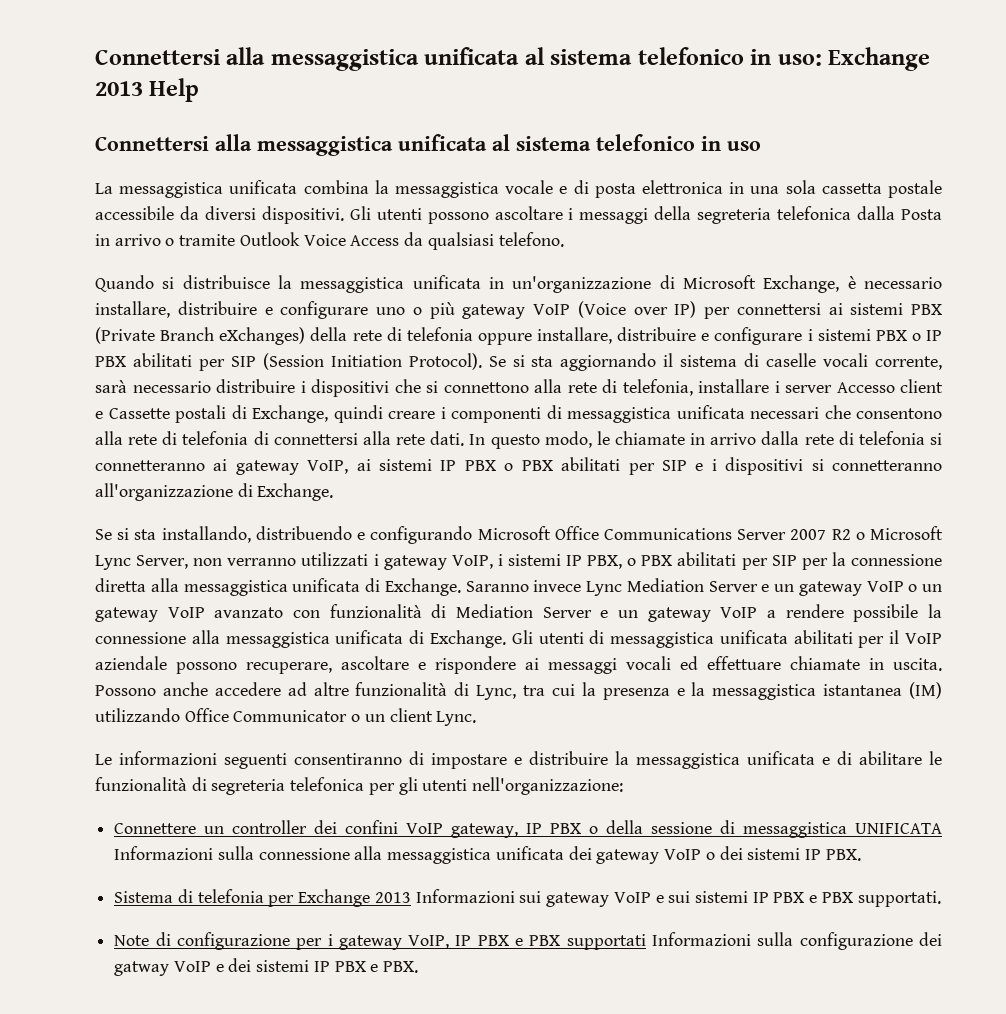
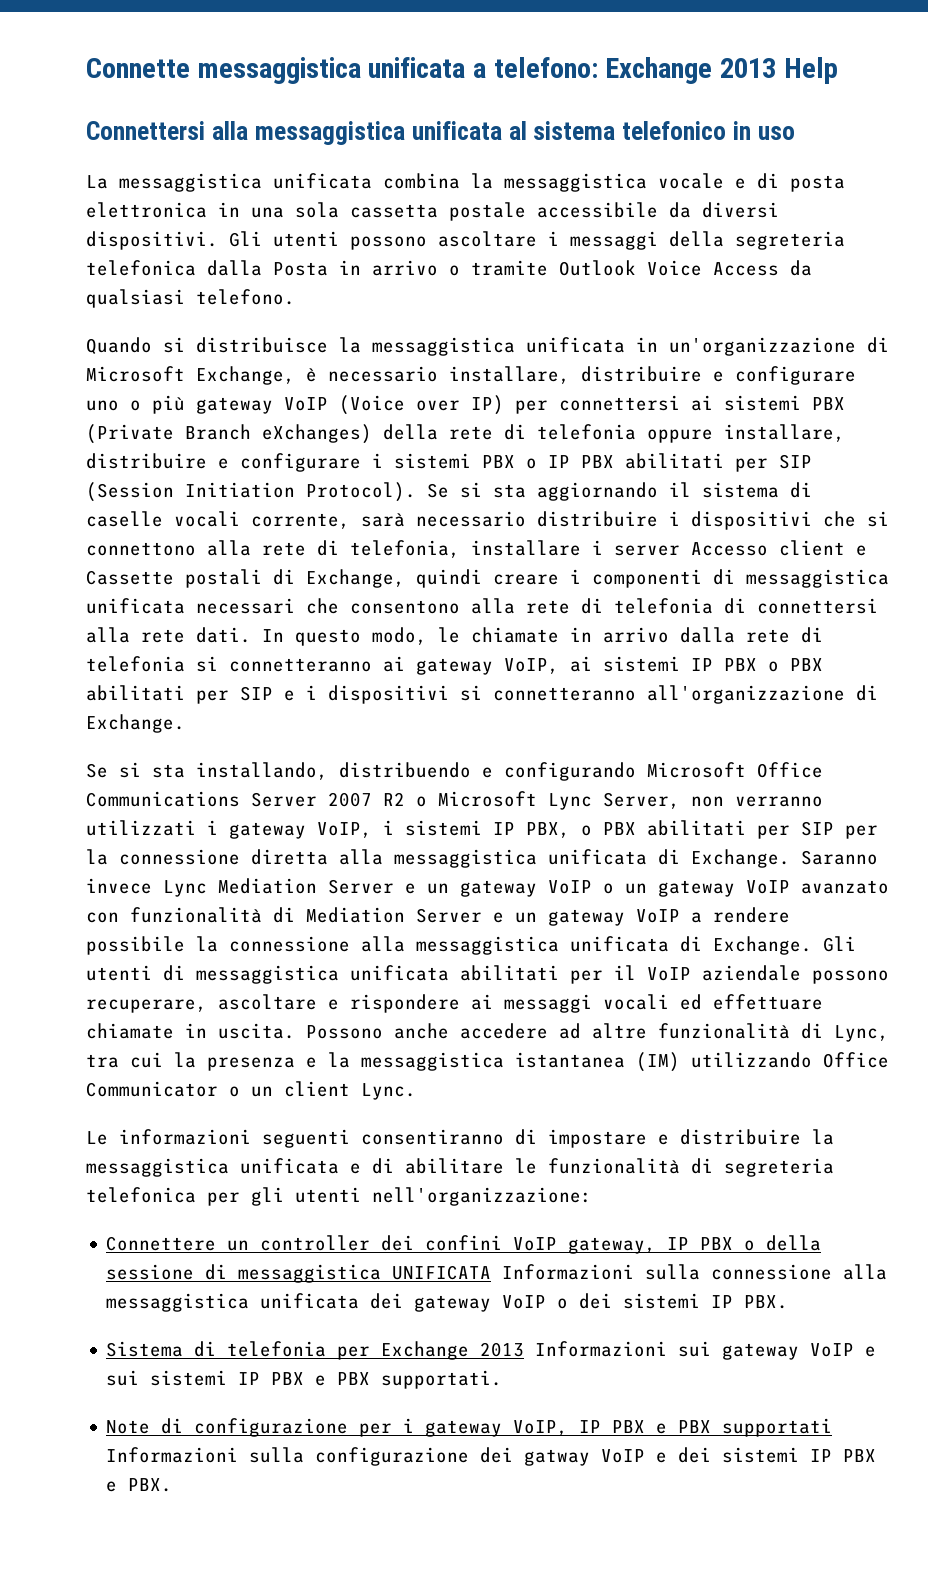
[95,47,822,71] Connettersi alla messaggistica unificata al sistema telefonico in uso: -> [86,57,598,84] Connette messaggistica unificata a telefono:

